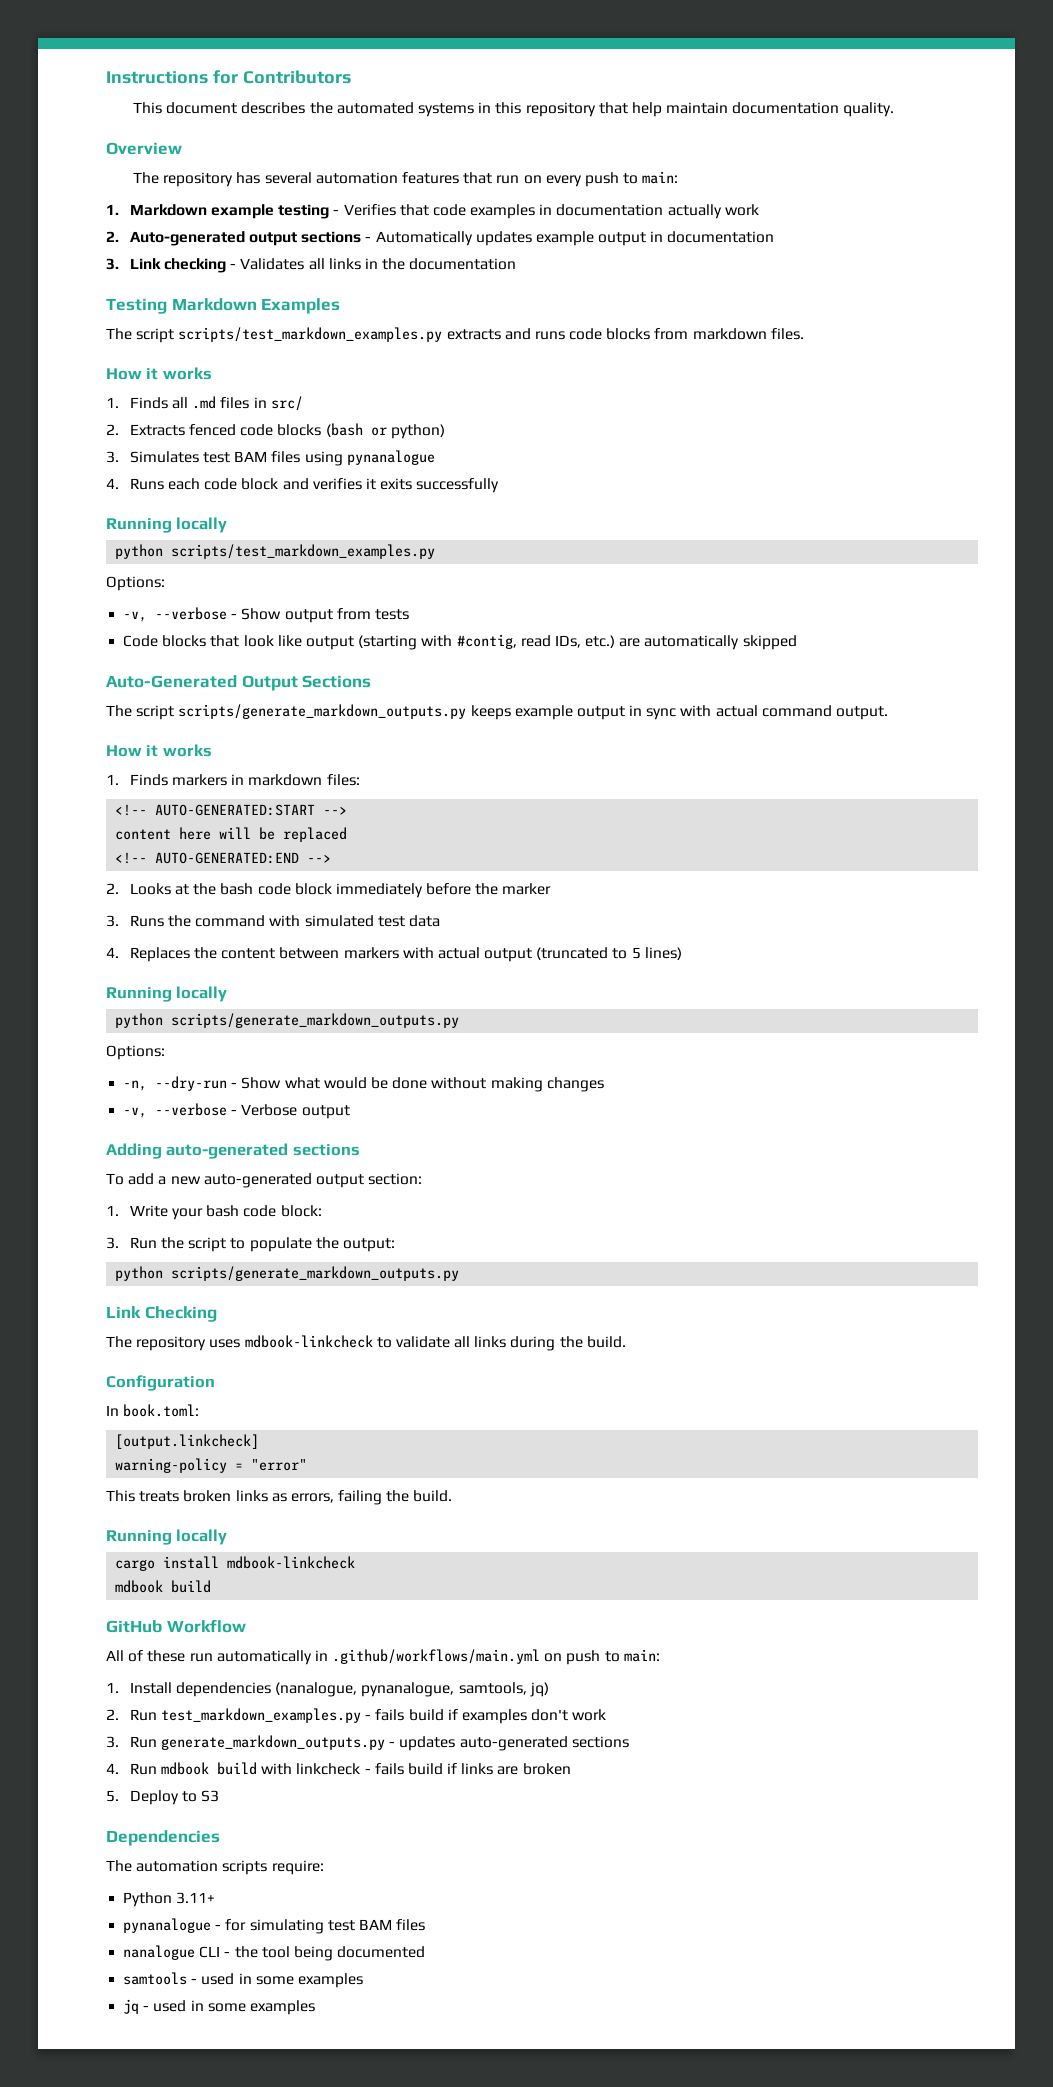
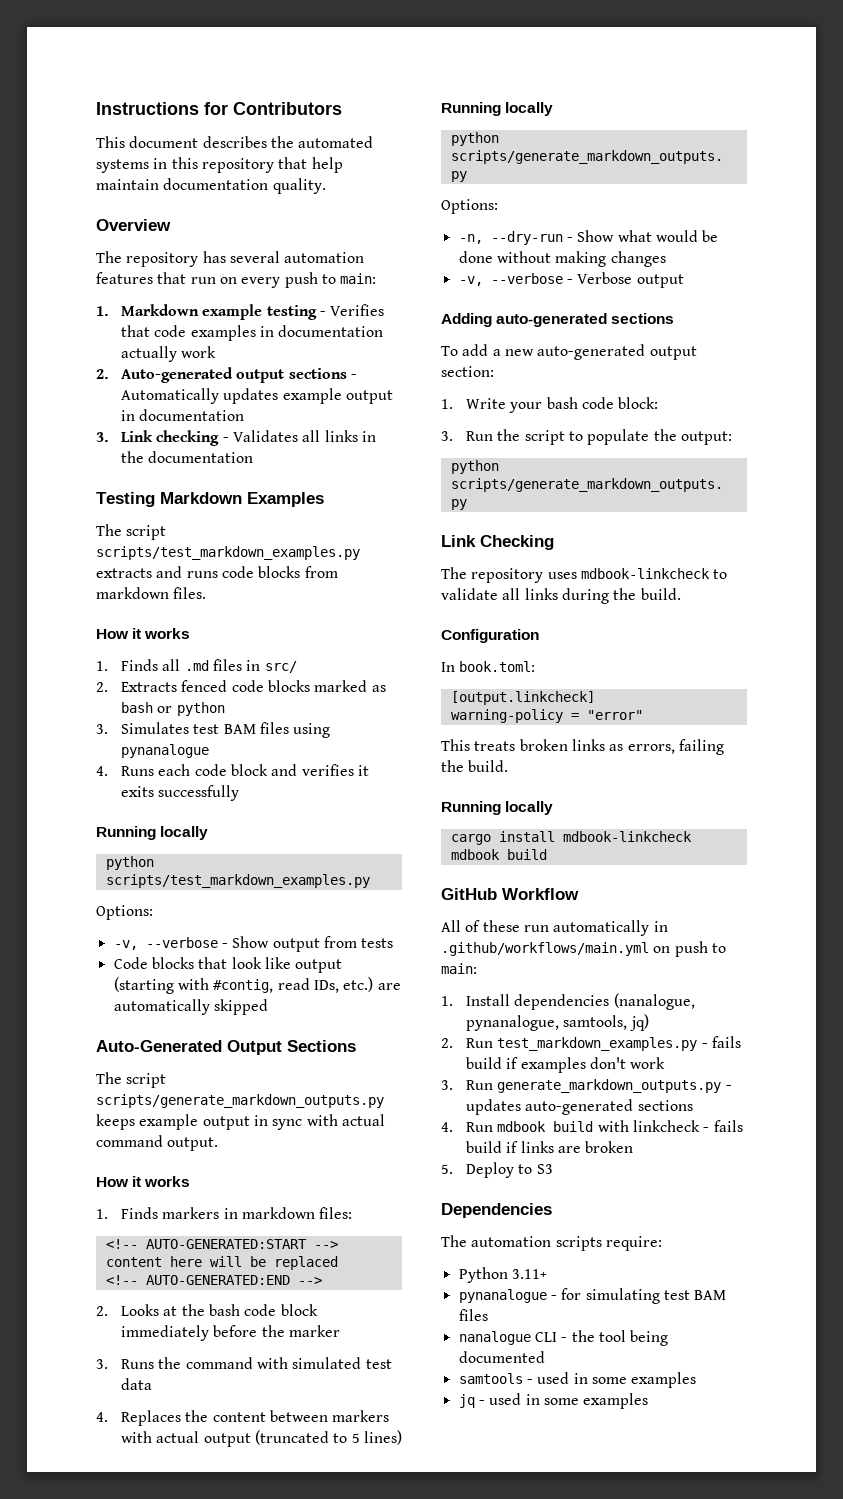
[325,423,445,439] (bash or python) -> [314,680,386,692] [120,702,225,716] marked as bash or python

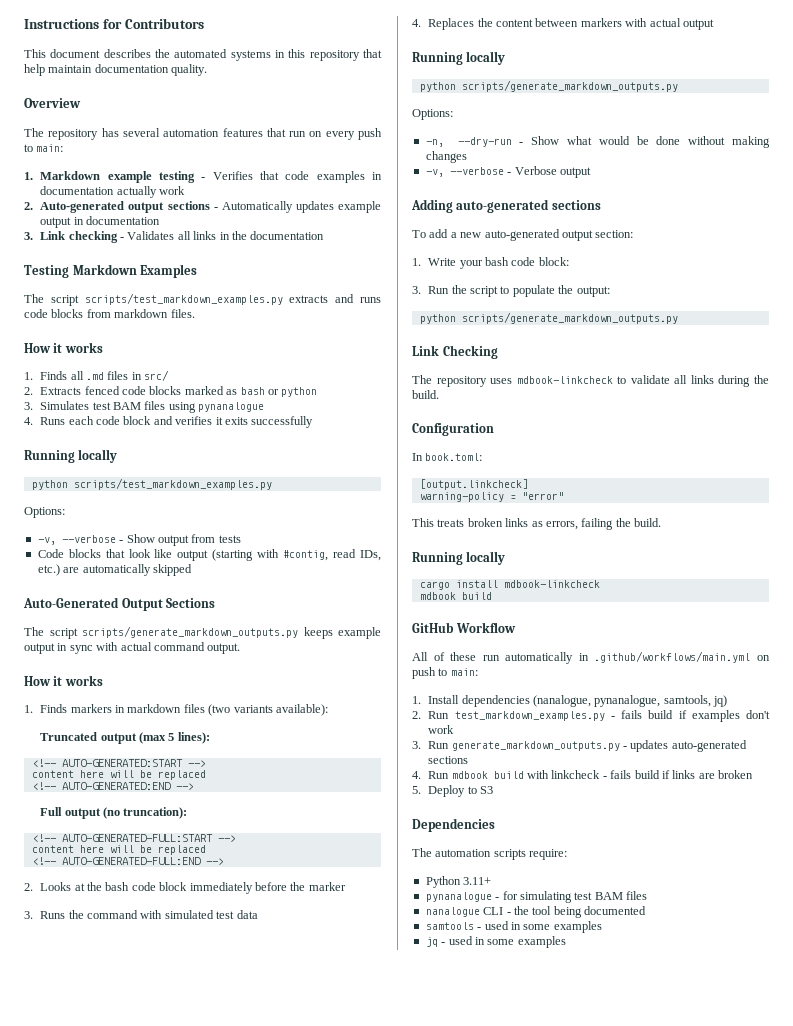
[319,1207,353,1219] files: -> [183,704,328,716] [40,732,210,744] files (two variants available): // Truncated output (max 5 lines):
(322, 1281) none -> [40,807,188,819] [31,834,236,842] [31,845,206,855] [31,857,224,865] // Full output (no truncation): // <!-- AUTO-GENERATED-FULL:START --> // content here will be replaced // <!-- AUTO-GENERATED-FULL:END -->
[254,1430,402,1445] (truncated to 5 lines) -> (714, 24) none

